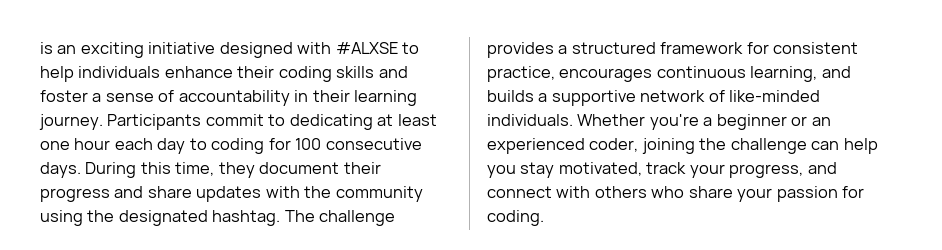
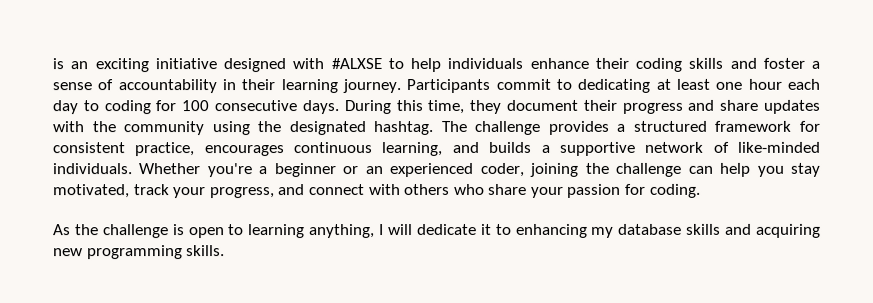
(544, 218) none -> [53,223,822,239] [53,245,226,260] // As the challenge is open to learning anything, I will dedicate it to enhancing my database skills and acquiring new programming skills.

